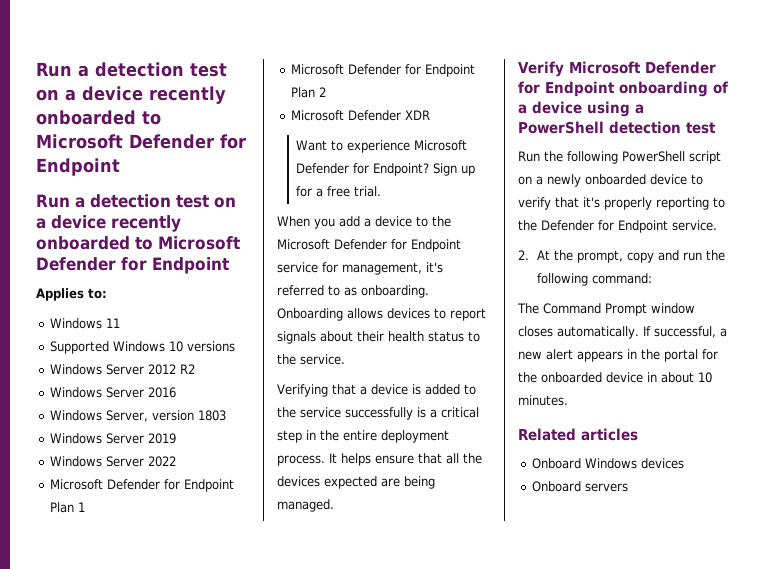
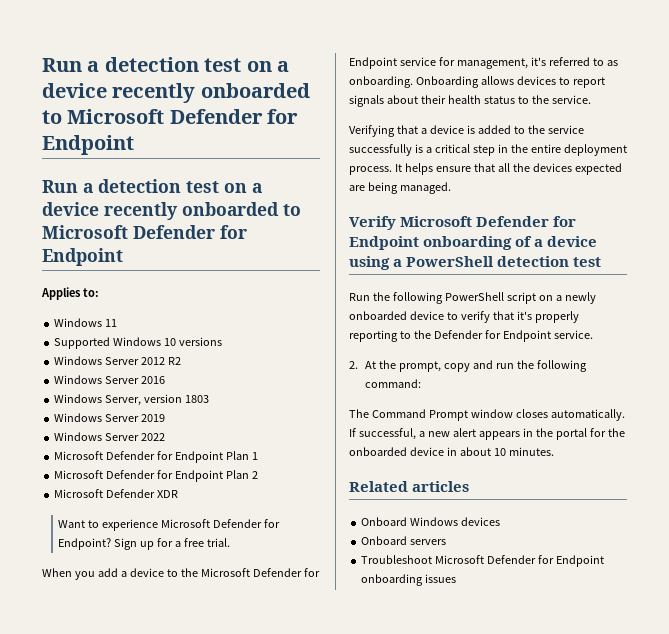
(629, 487) none -> [361,555,604,567] [361,574,457,586] // Troubleshoot Microsoft Defender for Endpoint onboarding issues

